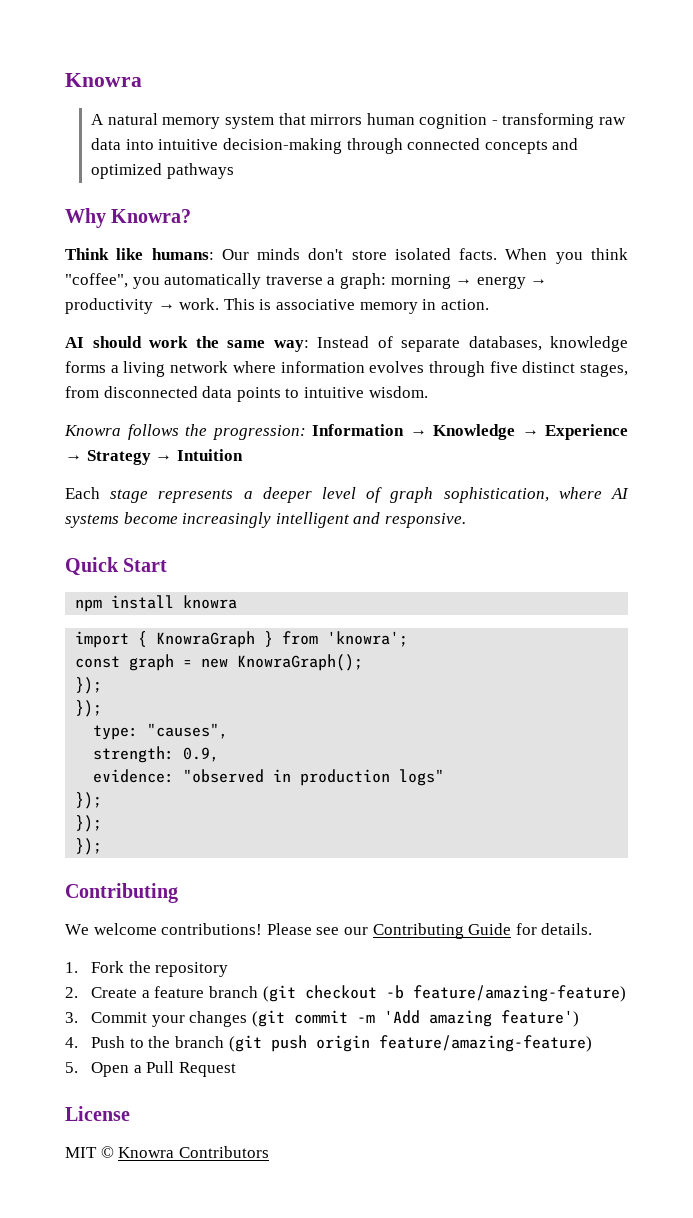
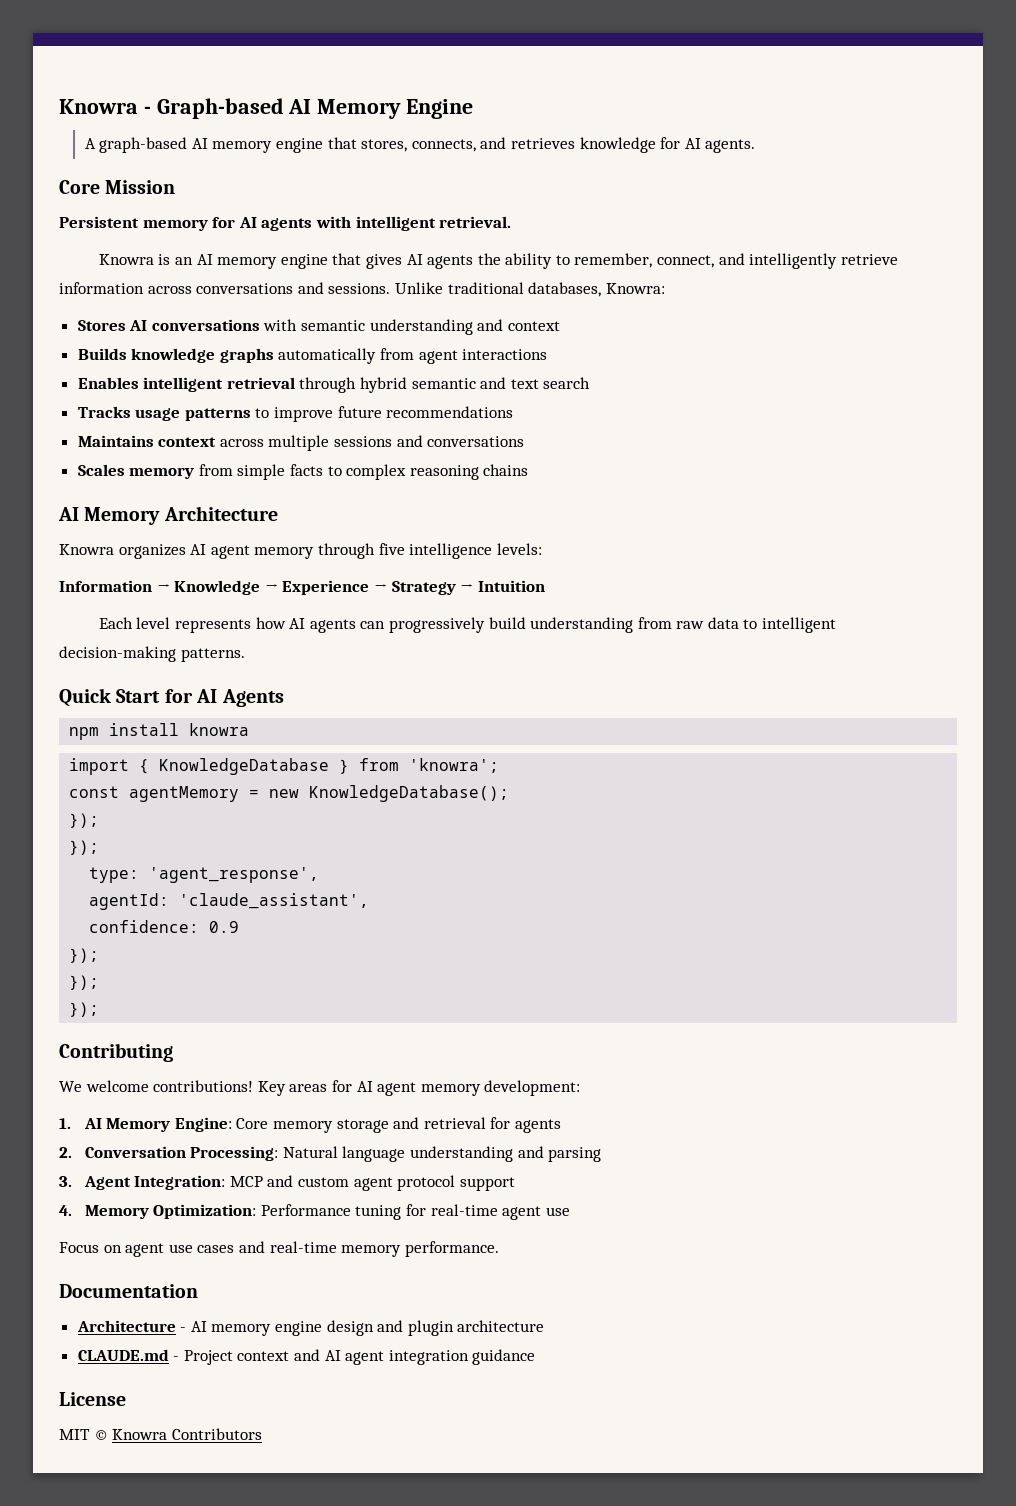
[65,73,142,87] [91,113,627,129] [91,138,579,154] [91,163,234,179] [65,208,192,228] [65,248,628,264] [65,273,548,289] [65,298,489,314] [65,336,628,352] [65,361,628,377] [65,386,428,402] [64,424,306,440] Knowra // A natural memory system that mirrors human cognition - transforming raw data into intuitive decision-making through connected concepts and optimized pathways // Why Knowra? // Think like humans: Our minds don't store isolated facts. When you think "coffee", you automatically traverse a graph: morning → energy → productivity → work. This is associative memory in action. // AI should work the same way: Instead of separate databases, knowledge forms a living network where information evolves through five distinct stages, from disconnected data points to intuitive wisdom. // Knowra follows the progression: -> [59,98,474,119] [84,137,756,153] [59,180,176,194] [59,216,512,231] [98,253,898,269] [59,282,665,297] [77,319,560,335] [77,348,548,364] [77,377,591,393] [77,406,514,422] [77,435,525,451] [77,464,529,480] [58,506,278,525] [59,543,542,559] Knowra - Graph-based AI Memory Engine // A graph-based AI memory engine that stores, connects, and retrieves knowledge for AI agents. // Core Mission // Persistent memory for AI agents with intelligent retrieval. // Knowra is an AI memory engine that gives AI agents the ability to remember, connect, and intelligently retrieve information across conversations and sessions. Unlike traditional databases, Knowra: // Stores AI conversations with semantic understanding and context // Builds knowledge graphs automatically from agent interactions // Enables intelligent retrieval through hybrid semantic and text search // Tracks usage patterns to improve future recommendations // Maintains context across multiple sessions and conversations // Scales memory from simple facts to complex reasoning chains // AI Memory Architecture // Knowra organizes AI agent memory through five intelligence levels: //
[110,487,629,503] [65,512,466,528] stage represents a deeper level of graph sophistication, where AI systems become increasingly intelligent and responsive. -> [136,617,837,633] [59,646,245,662] level represents how AI agents can progressively build understanding from raw data to intelligent decision-making patterns.
(168, 565) none -> [164,689,284,707] for AI Agents
[156,631,256,648] KnowraGraph -> [159,758,330,775] KnowledgeDatabase
[129,654,175,671] graph -> [129,786,240,802] agentMemory
[237,654,364,671] KnowraGraph(); -> [309,785,510,802] KnowledgeDatabase();
[147,723,229,739] [93,746,220,763] [93,769,445,786] "causes", // strength: 0.9, // evidence: "observed in production logs" -> [149,867,320,883] [89,893,370,910] [89,920,240,933] 'agent_response', // agentId: 'claude_assistant', // confidence: 0.9
[266,923,593,939] [65,961,229,977] [65,985,626,1002] [65,1010,579,1027] [65,1035,592,1052] [65,1061,236,1077] Please see our Contributing Guide for details. // 1. Fork the repository // 2. Create a feature branch (git checkout -b feature/amazing-feature) // 3. Commit your changes (git commit -m 'Add amazing feature') // 4. Push to the branch (git push origin feature/amazing-feature) // 5. Open a Pull Request -> [257,1080,581,1096] [59,1117,561,1133] [59,1146,602,1162] [59,1175,515,1191] [59,1204,570,1220] [59,1241,499,1257] [59,1284,198,1298] [76,1320,545,1336] [77,1349,536,1365] Key areas for AI agent memory development: // 1. AI Memory Engine: Core memory storage and retrieval for agents // 2. Conversation Processing: Natural language understanding and parsing // 3. Agent Integration: MCP and custom agent protocol support // 4. Memory Optimization: Performance tuning for real-time agent use // Focus on agent use cases and real-time memory performance. // Documentation // Architecture - AI memory engine design and plugin architecture // CLAUDE.md - Project context and AI agent integration guidance

